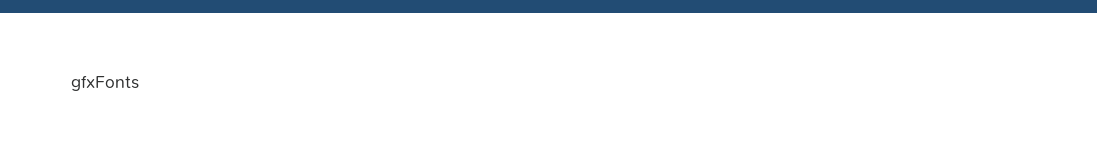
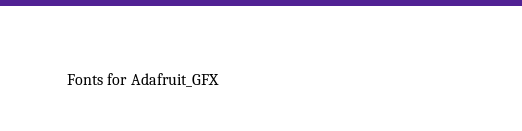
[71,75,139,91] gfxFonts -> [67,73,219,87] Fonts for Adafruit_GFX

